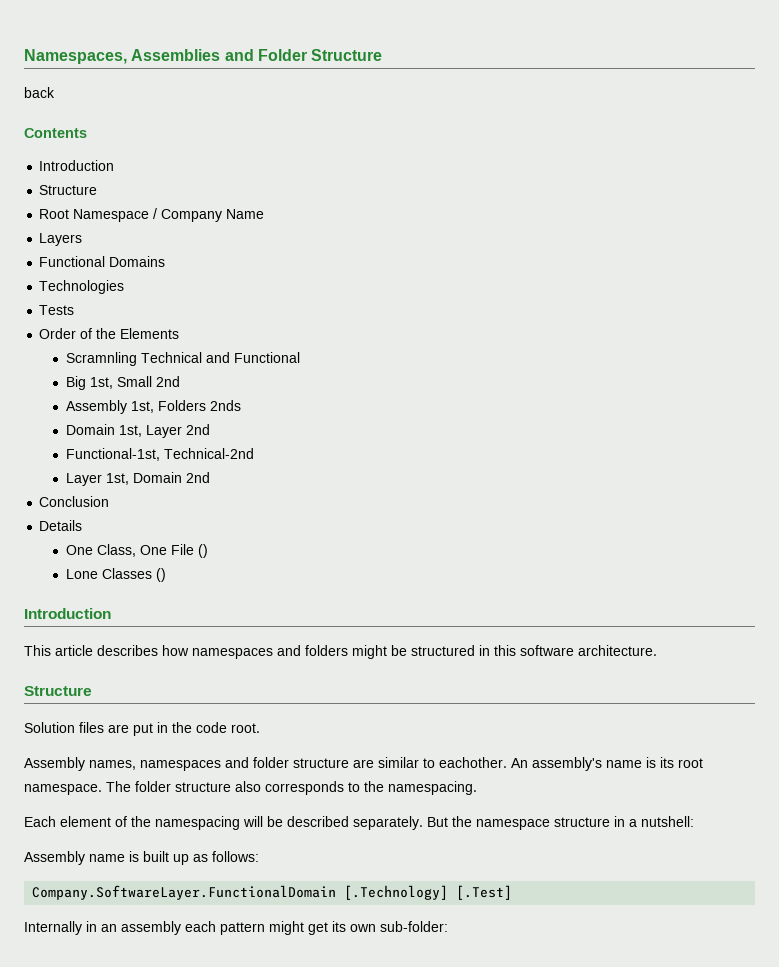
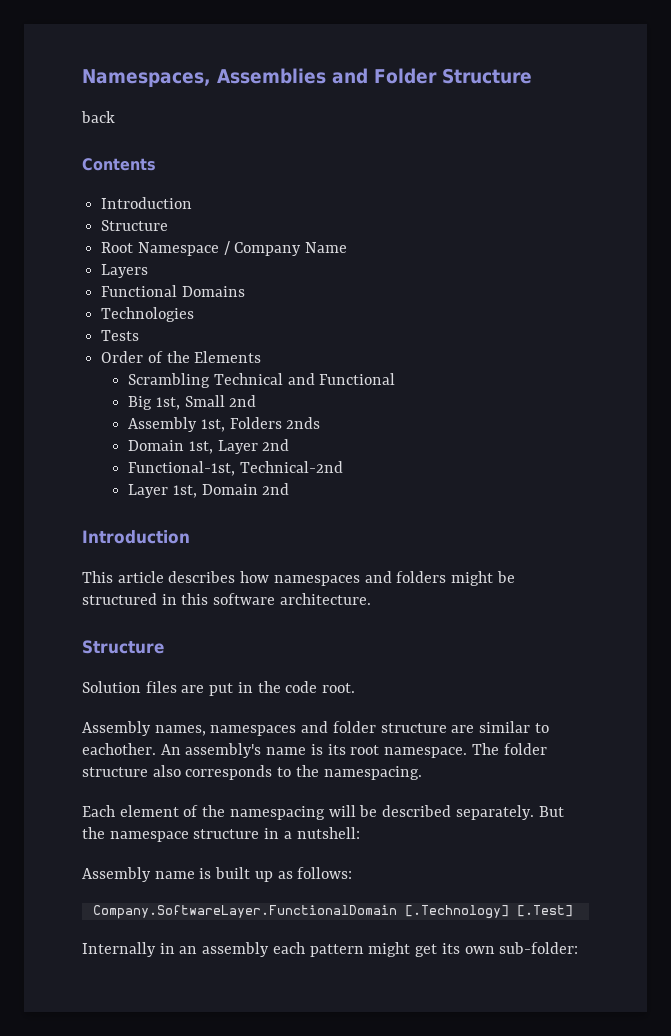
[65,352,137,366] Scramnling -> [128,373,211,388] Scrambling
[39,496,110,507] [39,520,83,531] [65,544,208,558] [65,568,166,582] // Conclusion // Details // One Class, One File () // Lone Classes () -> (290, 489) none

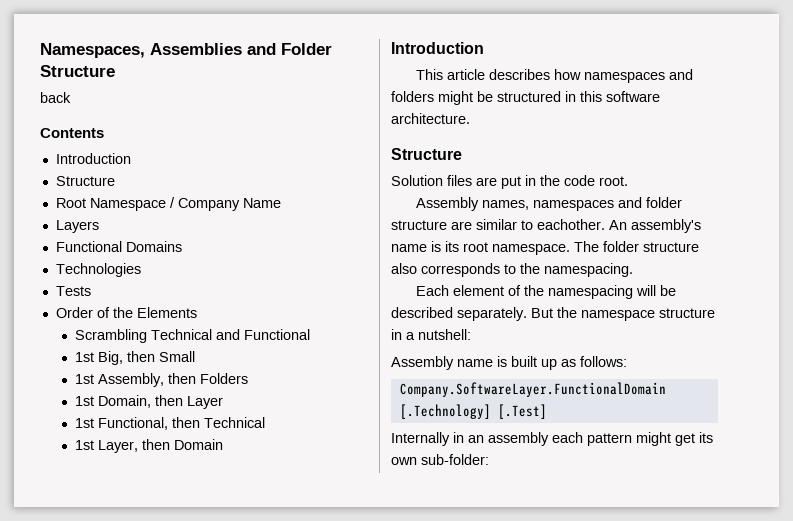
[128,395,257,410] [128,417,321,432] [128,439,290,454] [128,461,343,476] [128,483,290,498] Big 1st, Small 2nd // Assembly 1st, Folders 2nds // Domain 1st, Layer 2nd // Functional-1st, Technical-2nd // Layer 1st, Domain 2nd -> [74,351,195,365] [74,373,248,387] [74,395,223,409] [74,417,265,430] [74,439,223,453] 1st Big, then Small // 1st Assembly, then Folders // 1st Domain, then Layer // 1st Functional, then Technical // 1st Layer, then Domain

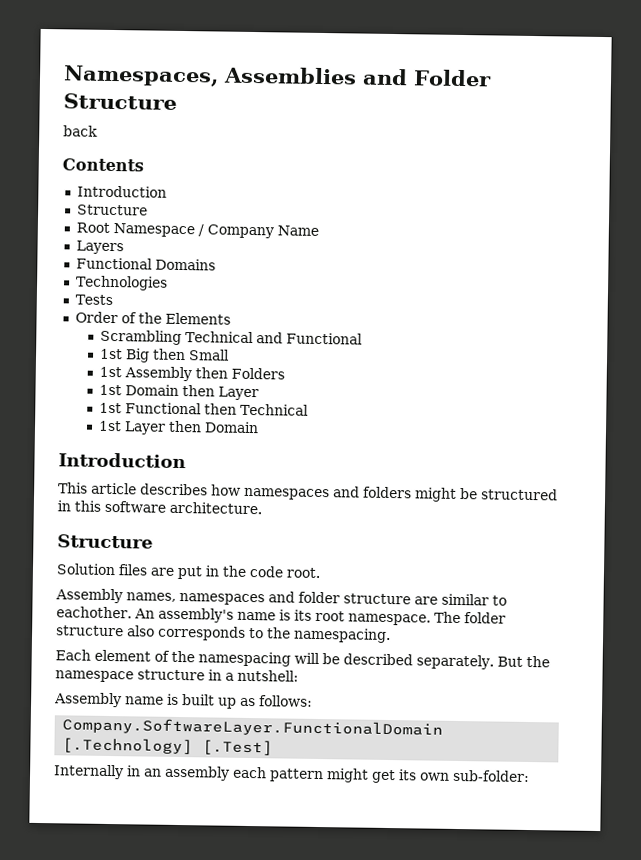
[97,351,123,365] Big, -> [125,348,151,363] Big
[97,373,164,387] Assembly, -> [124,366,193,382] Assembly
[97,395,151,408] Domain, -> [125,384,180,396] Domain
[97,417,168,430] Functional, -> [125,402,203,415] Functional
[97,440,138,453] Layer, -> [124,421,167,435] Layer

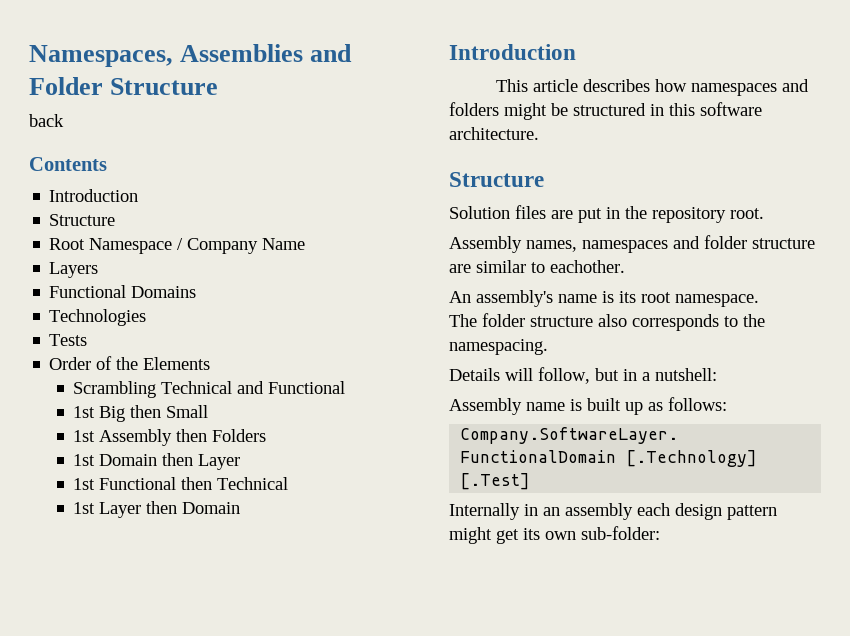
[249,566,284,578] code -> [652,207,726,223] repository
(132, 612) none -> (625, 266) //
(431, 619) none -> (759, 300) //
[55,649,550,670] [55,669,205,683] Each element of the namespacing will be described separately. But the namespace structure -> [449,367,619,384] Details will follow, but
(267, 772) none -> [675,503,722,520] design

